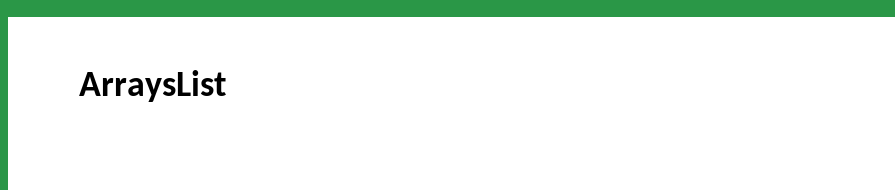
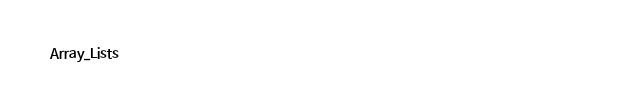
[79,70,226,102] ArraysList -> [49,47,119,63] Array_Lists

